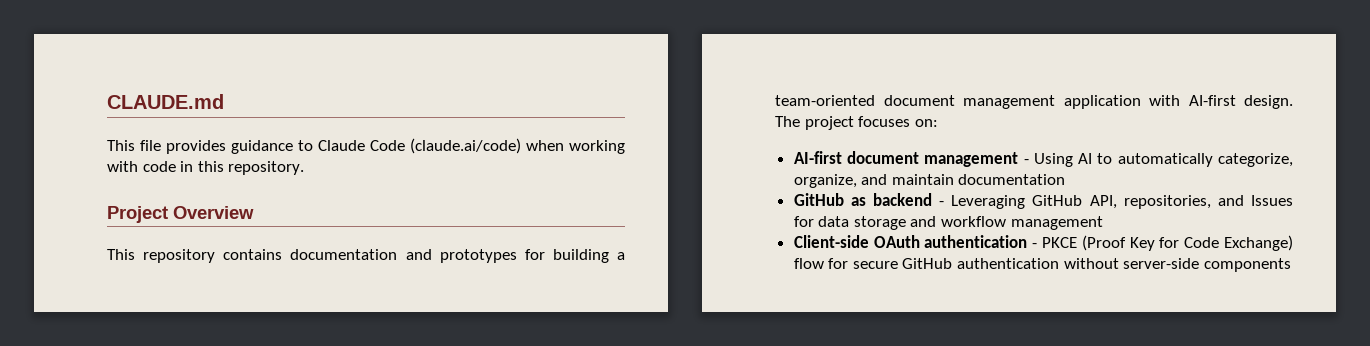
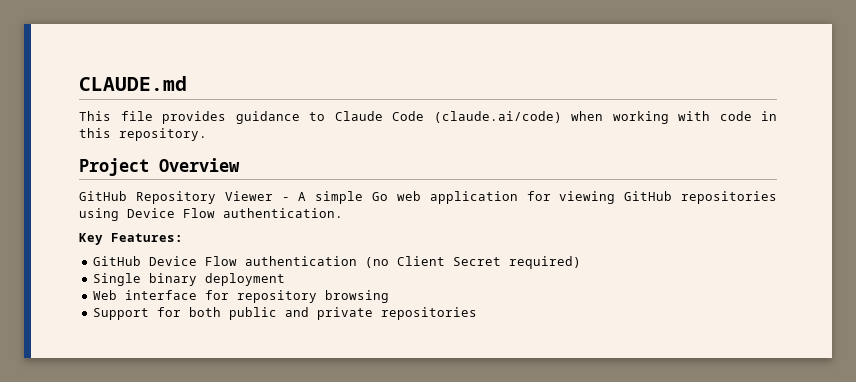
[107,249,625,263] [775,95,1293,109] [775,116,938,130] [793,151,1293,167] [793,174,1066,188] [793,193,1293,209] [793,216,1103,230] [793,235,1293,251] [793,258,1291,272] This repository contains documentation and prototypes for building a team-oriented document management application with AI-first design. The project focuses on: // AI-first document management - Using AI to automatically categorize, organize, and maintain documentation // GitHub as backend - Leveraging GitHub API, repositories, and Issues for data storage and workflow management // Client-side OAuth authentication - PKCE (Proof Key for Code Exchange) flow for secure GitHub authentication without server-side components -> [79,191,777,204] [79,208,343,221] [79,233,183,245] [92,256,581,269] [92,273,285,286] [92,290,389,303] [92,307,477,320] GitHub Repository Viewer - A simple Go web application for viewing GitHub repositories using Device Flow authentication. // Key Features: // GitHub Device Flow authentication (no Client Secret required) // Single binary deployment // Web interface for repository browsing // Support for both public and private repositories

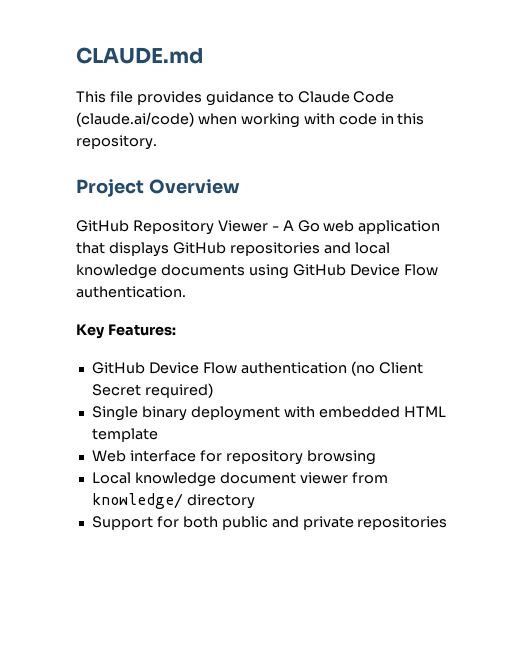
[315,191,364,204] simple -> (294, 225) none
[526,191,777,204] [79,208,119,221] for viewing GitHub repositories using -> [76,242,390,257] [76,264,346,279] that displays GitHub repositories and local knowledge documents using GitHub
(285, 279) none -> [283,406,446,418] [91,428,158,442] with embedded HTML template
(389, 296) none -> [91,472,388,487] [91,493,255,509] // Local knowledge document viewer from knowledge/ directory

